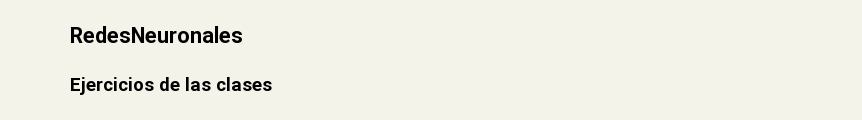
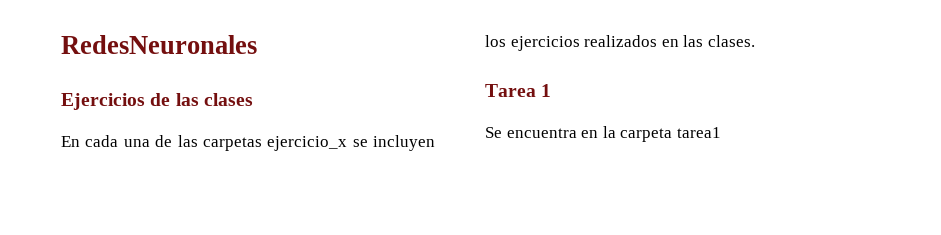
(272, 84) none -> [61,135,435,151] [485,35,755,51] [485,84,552,97] [485,126,721,142] // En cada una de las carpetas ejercicio_x se incluyen los ejercicios realizados en las clases. // Tarea 1 // Se encuentra en la carpeta tarea1

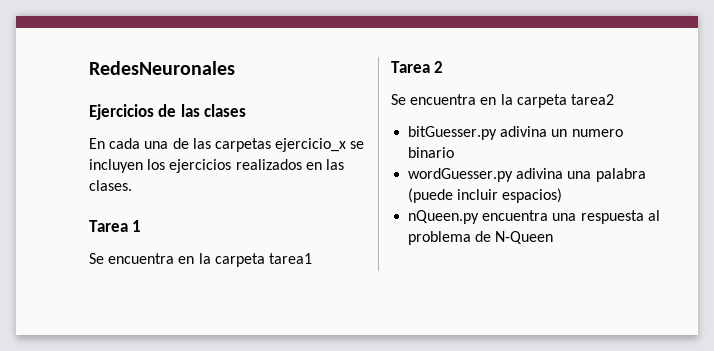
(721, 132) none -> [391,61,444,73] [391,94,614,108] [408,126,623,140] [408,147,455,158] [408,168,646,182] [408,188,563,203] [408,210,660,224] [408,231,554,245] // Tarea 2 // Se encuentra en la carpeta tarea2 // bitGuesser.py adivina un numero binario // wordGuesser.py adivina una palabra (puede incluir espacios) // nQueen.py encuentra una respuesta al problema de N-Queen

